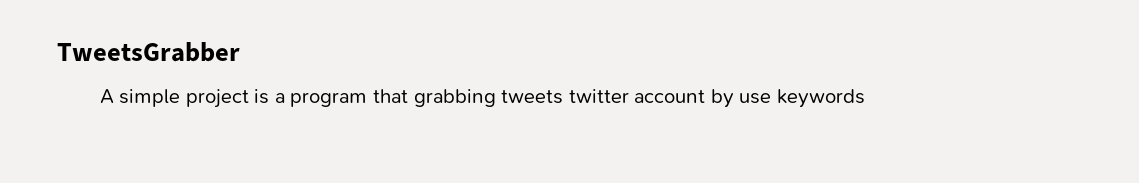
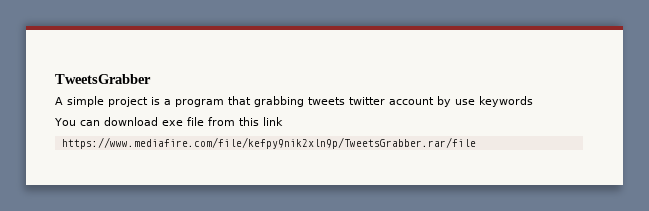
(865, 98) none -> [54,117,283,126] [61,137,476,149] // You can download exe file from this link // https://www.mediafire.com/file/kefpy9nik2xln9p/TweetsGrabber.rar/file

